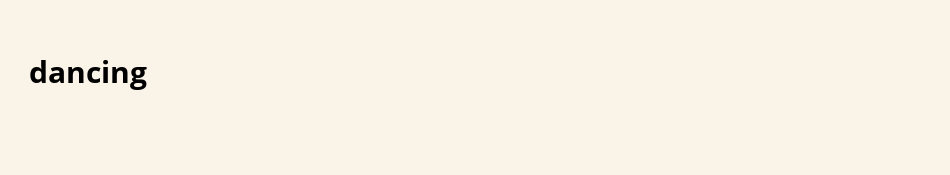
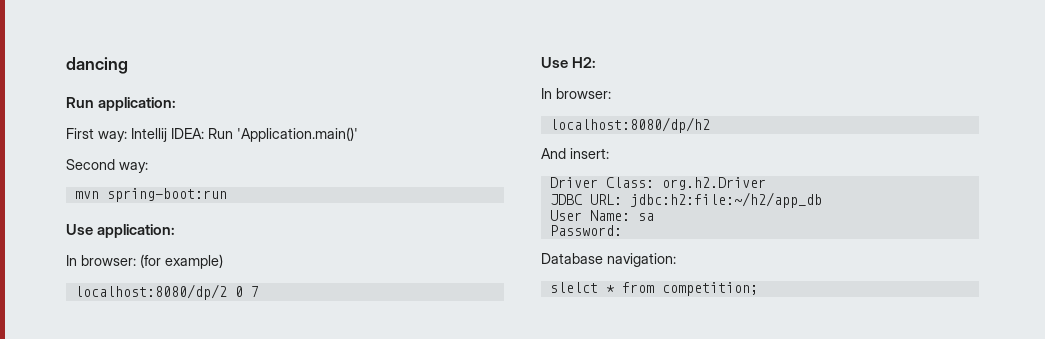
(147, 75) none -> [66,97,177,111] [66,127,358,142] [66,159,148,173] [74,188,227,202] [66,224,176,238] [66,254,223,269] [74,284,259,300] [541,57,597,68] [541,88,611,99] [549,117,710,133] [541,148,609,159] [549,177,766,190] [549,192,822,208] [549,210,654,221] [549,225,622,236] [541,253,676,267] [549,282,758,296] // Run application: // First way: Intellij IDEA: Run 'Application.main()' // Second way: // mvn spring-boot:run // Use application: // In browser: (for example) // localhost:8080/dp/2 0 7 // Use H2: // In browser: // localhost:8080/dp/h2 // And insert: // Driver Class: org.h2.Driver // JDBC URL: jdbc:h2:file:~/h2/app_db // User Name: sa // Password: // Database navigation: // slelct * from competition;

